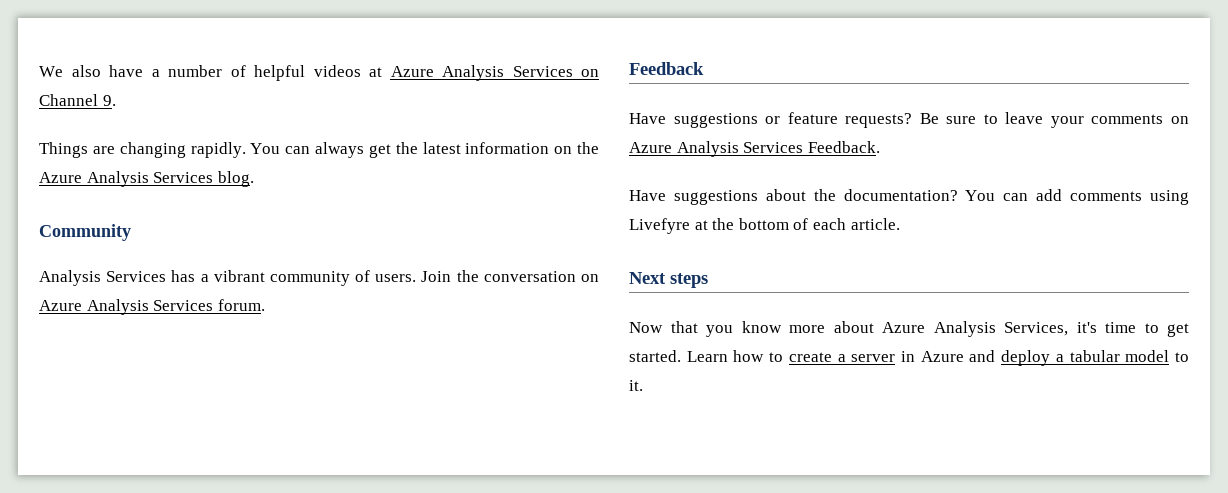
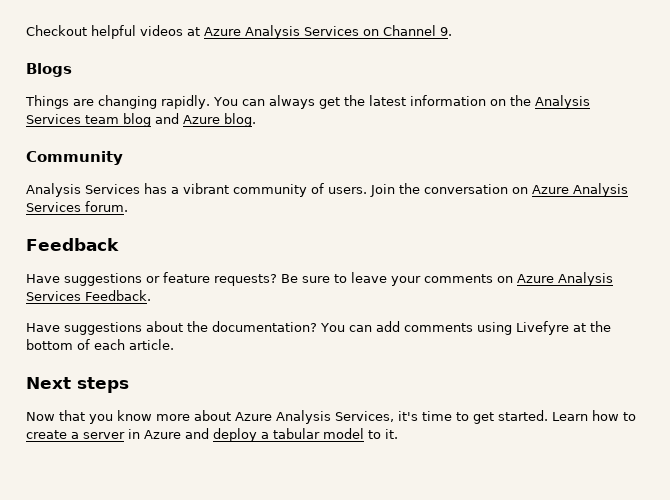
[39,65,246,77] We also have a number of -> [26,25,87,36] Checkout
(116, 100) none -> [26,63,72,77] // Blogs
[39,171,214,187] Azure Analysis Services -> [534,95,590,109] [26,113,220,127] Analysis Services team blog and Azure

